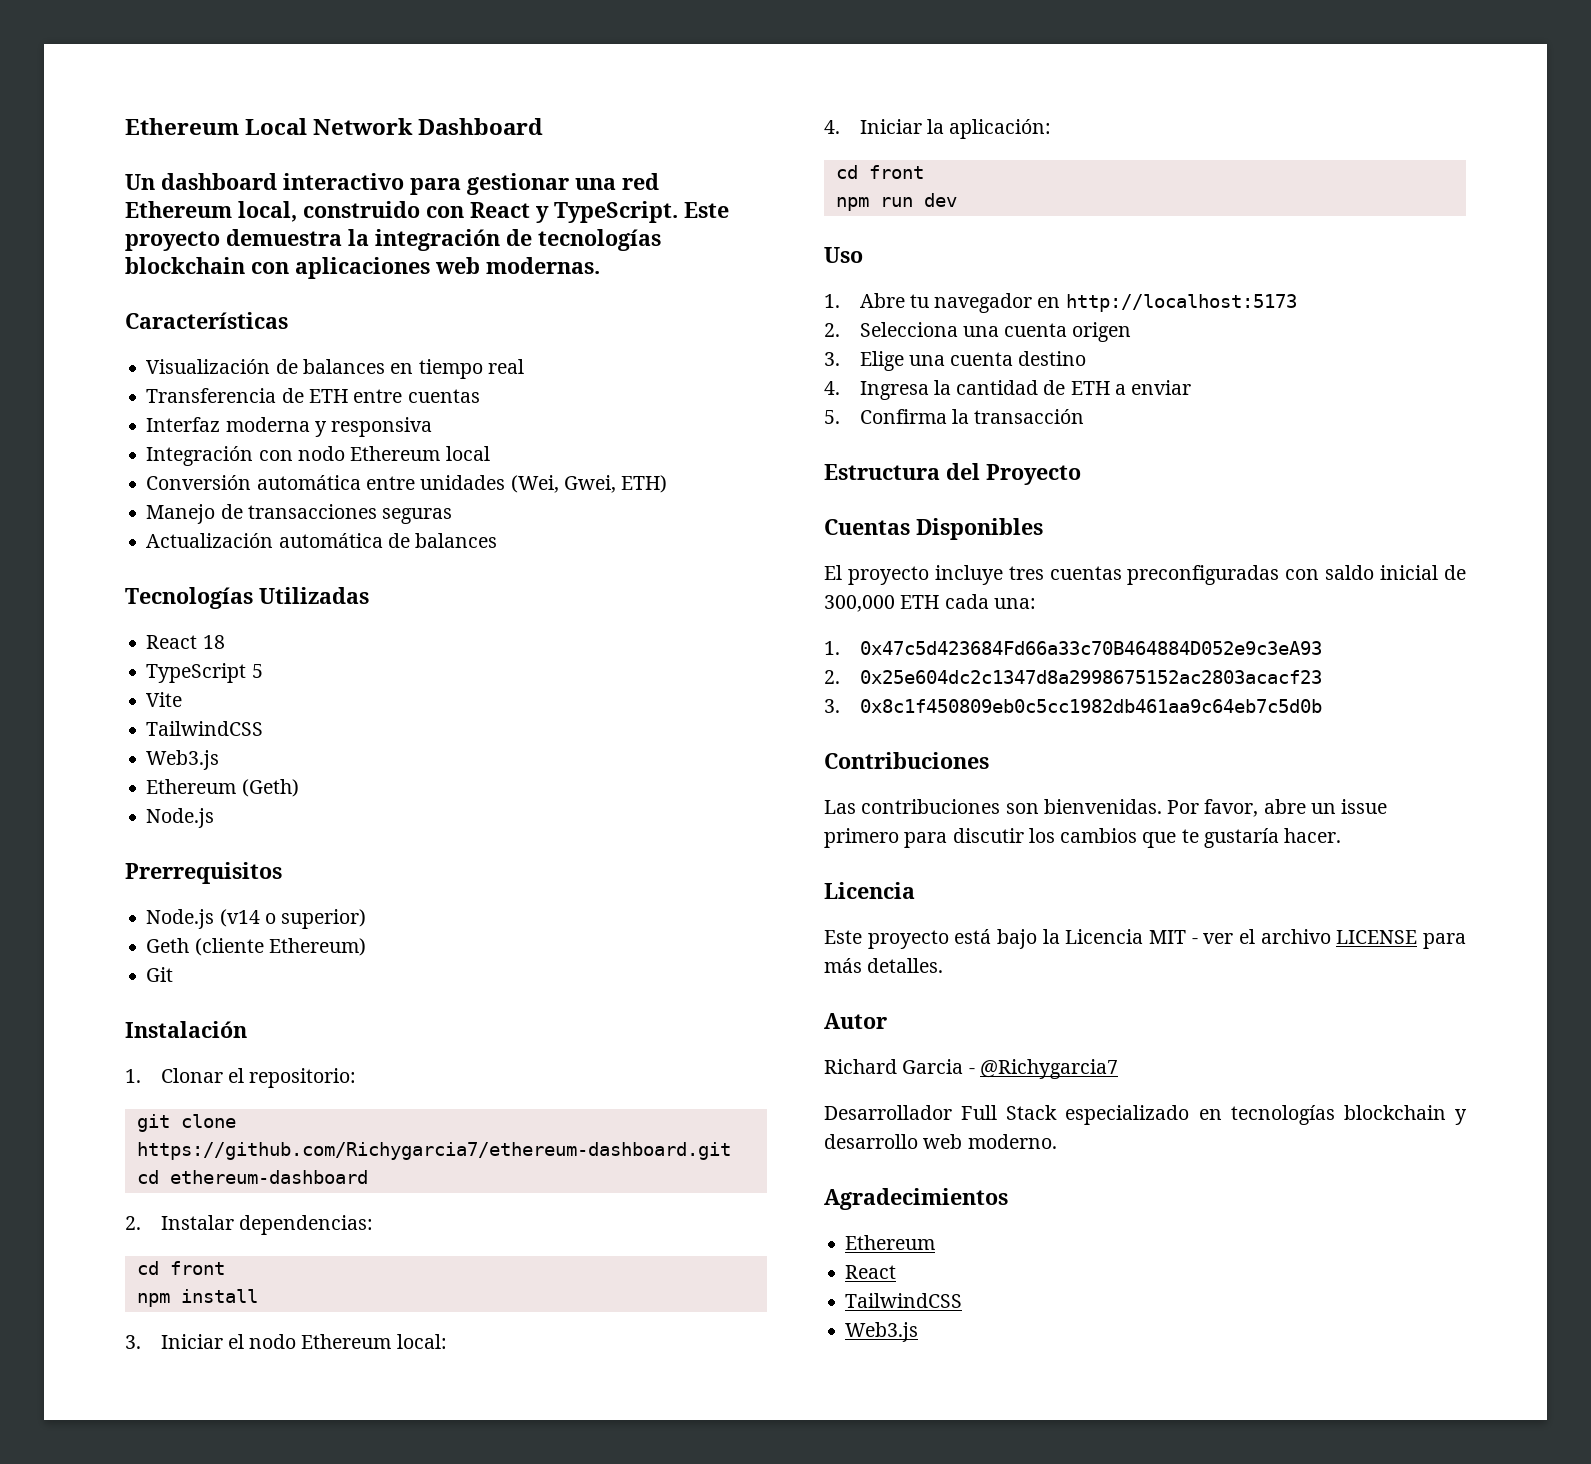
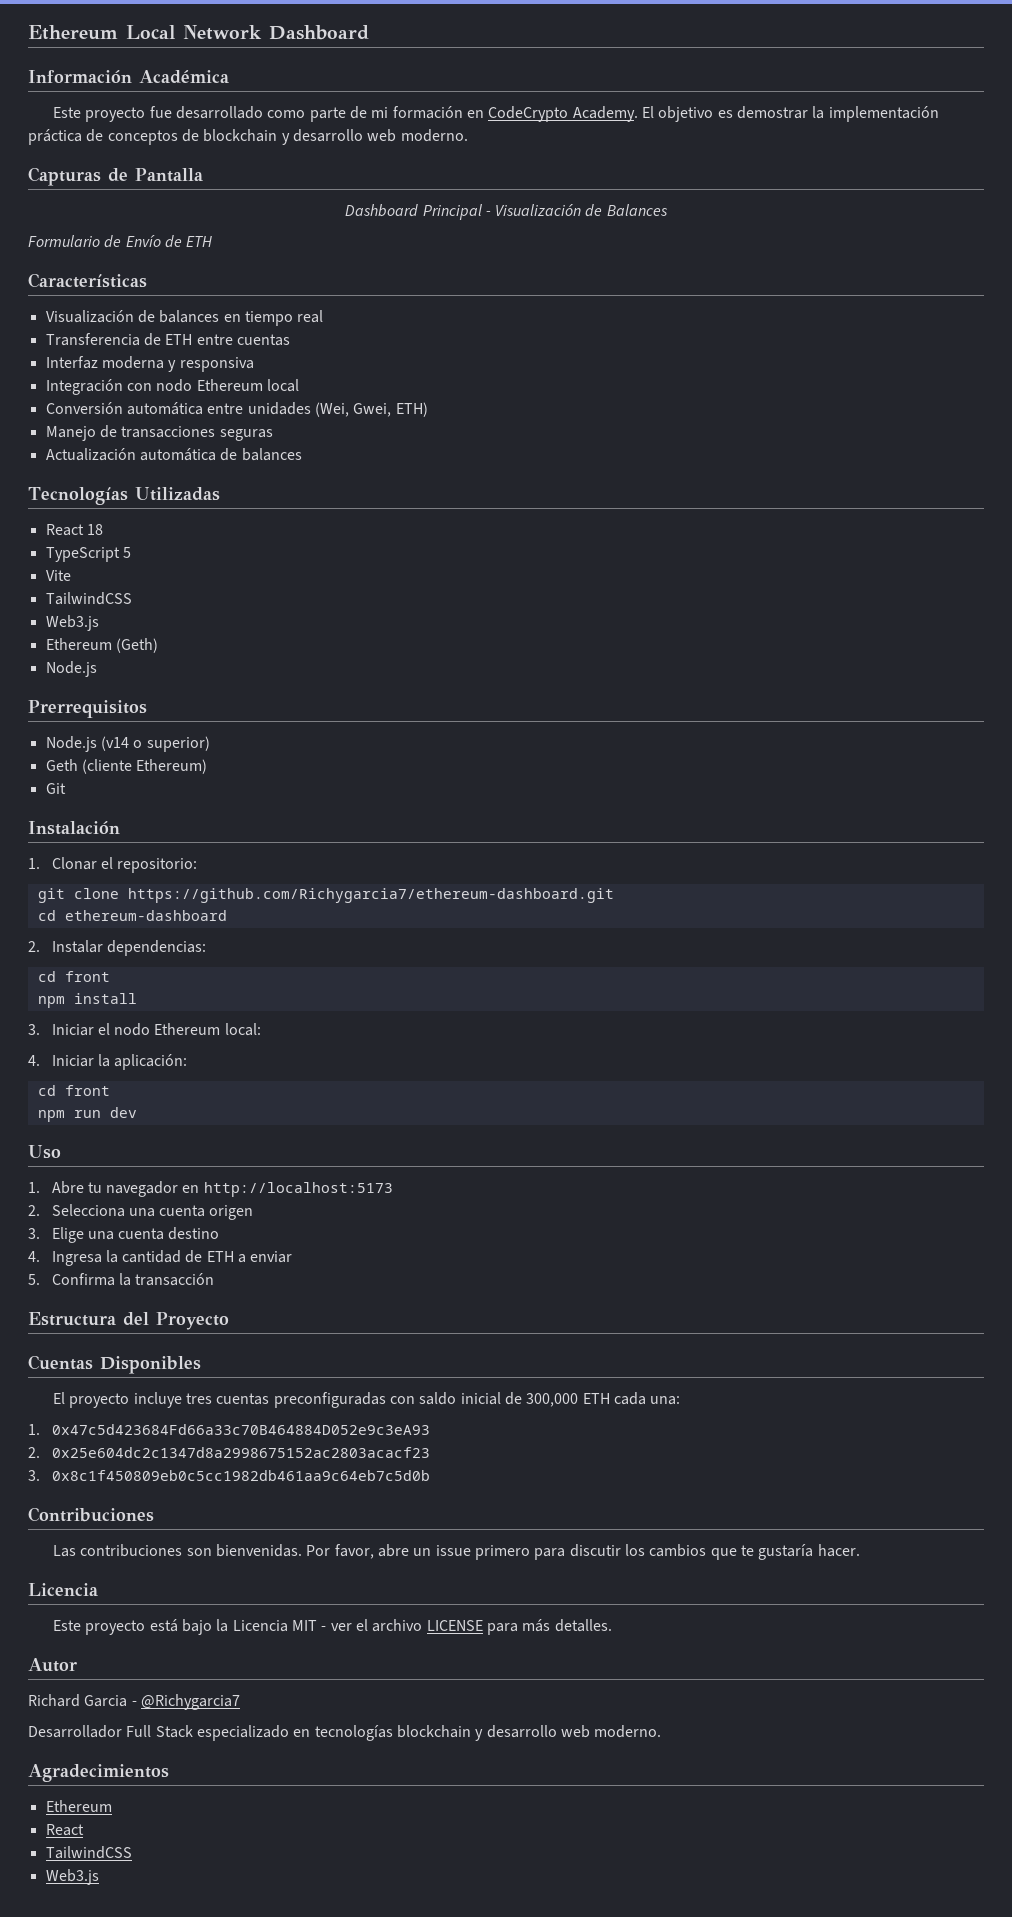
[125,173,659,195] [125,201,729,223] [125,229,661,251] [125,257,600,279] Un dashboard interactivo para gestionar una red Ethereum local, construido con React y TypeScript. Este proyecto demuestra la integración de tecnologías blockchain con aplicaciones web modernas. -> [28,70,229,84] [53,106,939,122] [28,129,468,145] [28,167,203,186] [345,204,668,220] [28,235,213,248] Información Académica // Este proyecto fue desarrollado como parte de mi formación en CodeCrypto Academy. El objetivo es demostrar la implementación práctica de conceptos de blockchain y desarrollo web moderno. // Capturas de Pantalla // Dashboard Principal - Visualización de Balances // Formulario de Envío de ETH

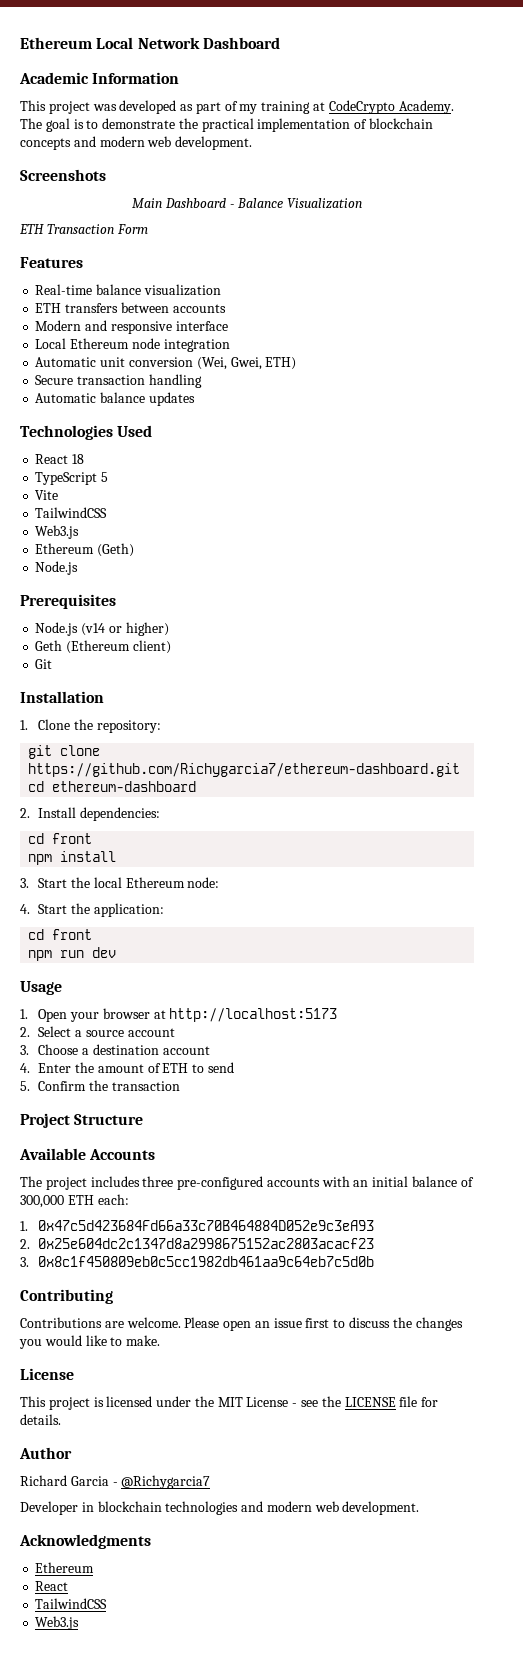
[28,70,229,84] [53,106,939,122] [28,129,468,145] [28,167,203,186] [345,204,668,220] [28,235,213,248] [28,273,147,288] [45,310,324,326] [45,333,290,346] [45,356,254,372] [45,379,299,395] [45,402,428,417] [45,425,273,441] [45,448,302,461] [28,487,220,505] Información Académica // Este proyecto fue desarrollado como parte de mi formación en CodeCrypto Academy. El objetivo es demostrar la implementación práctica de conceptos de blockchain y desarrollo web moderno. // Capturas de Pantalla // Dashboard Principal - Visualización de Balances // Formulario de Envío de ETH // Características // Visualización de balances en tiempo real // Transferencia de ETH entre cuentas // Interfaz moderna y responsiva // Integración con nodo Ethereum local // Conversión automática entre unidades (Wei, Gwei, ETH) // Manejo de transacciones seguras // Actualización automática de balances // Tecnologías Utilizadas -> [19,72,180,84] [20,100,454,114] [20,118,434,132] [20,136,253,150] [20,169,106,181] [132,198,362,209] [19,224,148,234] [20,257,83,268] [35,284,221,296] [35,302,226,313] [35,320,228,334] [35,338,230,352] [35,357,297,370] [35,374,202,388] [35,392,195,406] [20,425,153,440] Academic Information // This project was developed as part of my training at CodeCrypto Academy. The goal is to demonstrate the practical implementation of blockchain concepts and modern web development. // Screenshots // Main Dashboard - Balance Visualization // ETH Transaction Form // Features // Real-time balance visualization // ETH transfers between accounts // Modern and responsive interface // Local Ethereum node integration // Automatic unit conversion (Wei, Gwei, ETH) // Secure transaction handling // Automatic balance updates // Technologies Used
[28,700,147,718] Prerrequisitos -> [20,594,116,609] Prerequisites
[133,736,210,752] o superior) -> [108,622,169,636] or higher)
[81,759,208,774] (cliente Ethereum) -> [66,640,171,654] (Ethereum client)
[28,821,120,835] [28,857,198,873] Instalación // 1. Clonar el repositorio: -> [20,691,104,703] [20,719,161,733] Installation // 1. Clone the repository:
[51,940,206,956] Instalar dependencias: -> [38,807,161,821] Install dependencies:
[51,1023,261,1036] [28,1054,188,1070] Iniciar el nodo Ethereum local: // 4. Iniciar la aplicación: -> [38,877,220,888] [20,903,164,917] Start the local Ethereum node: // 4. Start the application:
[28,1145,61,1159] [28,1181,393,1197] [28,1204,254,1220] [28,1227,220,1243] [28,1250,293,1266] [28,1273,215,1286] [28,1312,229,1330] [28,1355,201,1374] [53,1392,681,1408] Uso // 1. Abre tu navegador en http://localhost:5173 // 2. Selecciona una cuenta origen // 3. Elige una cuenta destino // 4. Ingresa la cantidad de ETH a enviar // 5. Confirma la transacción // Estructura del Proyecto // Cuentas Disponibles // El proyecto incluye tres cuentas preconfiguradas con saldo inicial de 300,000 ETH cada una: -> [20,981,62,995] [20,1008,338,1022] [20,1026,175,1037] [20,1044,210,1055] [20,1062,234,1073] [20,1080,180,1091] [20,1113,144,1128] [19,1148,156,1160] [20,1176,474,1190] [20,1194,129,1208] Usage // 1. Open your browser at http://localhost:5173 // 2. Select a source account // 3. Choose a destination account // 4. Enter the amount of ETH to send // 5. Confirm the transaction // Project Structure // Available Accounts // The project includes three pre-configured accounts with an initial balance of 300,000 ETH each:
[28,1507,154,1522] [53,1544,860,1560] [28,1583,98,1596] [53,1619,612,1635] [28,1658,77,1672] [28,1694,240,1710] [28,1725,662,1741] [28,1764,169,1782] Contribuciones // Las contribuciones son bienvenidas. Por favor, abre un issue primero para discutir los cambios que te gustaría hacer. // Licencia // Este proyecto está bajo la Licencia MIT - ver el archivo LICENSE para más detalles. // Autor // Richard Garcia - @Richygarcia7 // Desarrollador Full Stack especializado en tecnologías blockchain y desarrollo web moderno. // Agradecimientos -> [20,1289,113,1304] [20,1317,463,1331] [19,1335,161,1349] [20,1368,74,1380] [20,1396,439,1410] [20,1414,61,1425] [19,1447,72,1459] [20,1475,211,1489] [20,1501,420,1515] [19,1534,151,1549] Contributing // Contributions are welcome. Please open an issue first to discuss the changes you would like to make. // License // This project is licensed under the MIT License - see the LICENSE file for details. // Author // Richard Garcia - @Richygarcia7 // Developer in blockchain technologies and modern web development. // Acknowledgments

